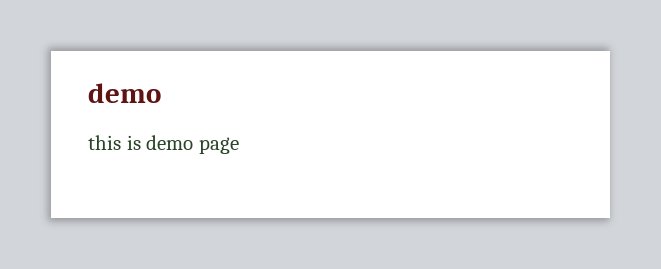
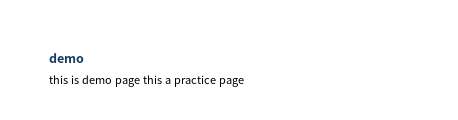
(239, 145) none -> [142,75,244,87] this a practice page

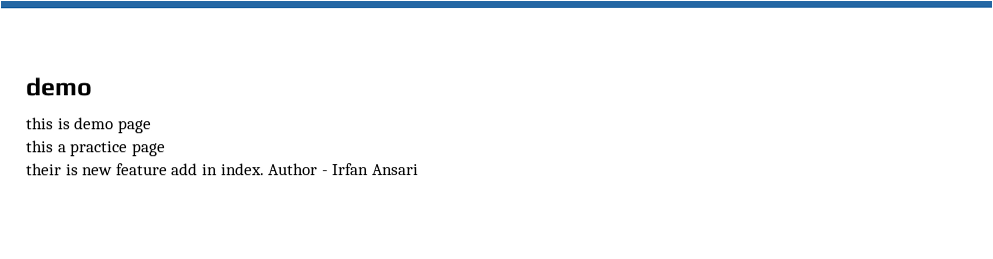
(140, 82) none -> (152, 127) //
(244, 82) none -> [26,163,419,176] // their is new feature add in index. Author - Irfan Ansari

